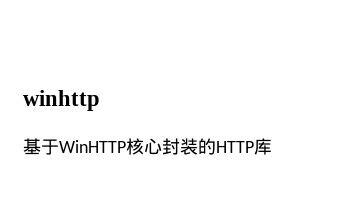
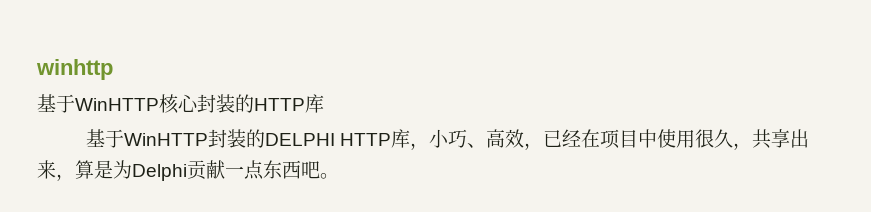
(272, 146) none -> [85,129,809,150] [37,160,339,181] // 基于WinHTTP封装的DELPHI HTTP库，小巧、高效，已经在项目中使用很久，共享出来，算是为Delphi贡献一点东西吧。

